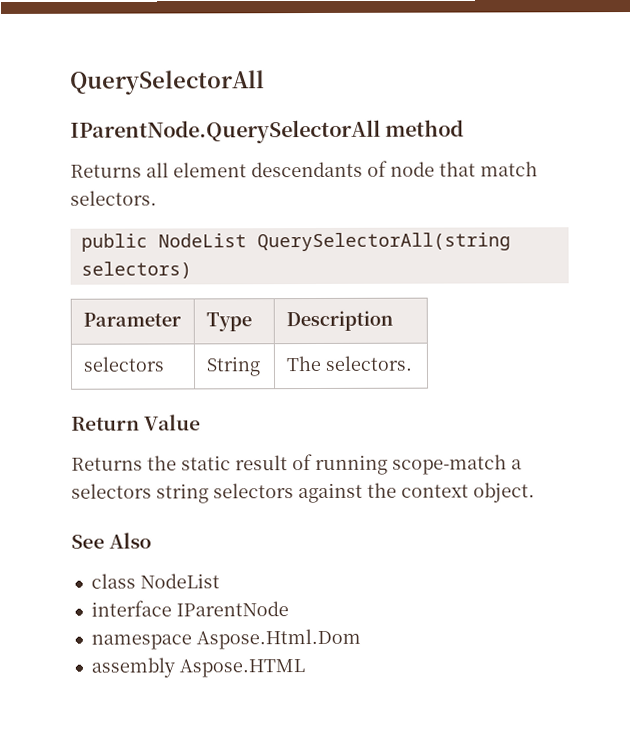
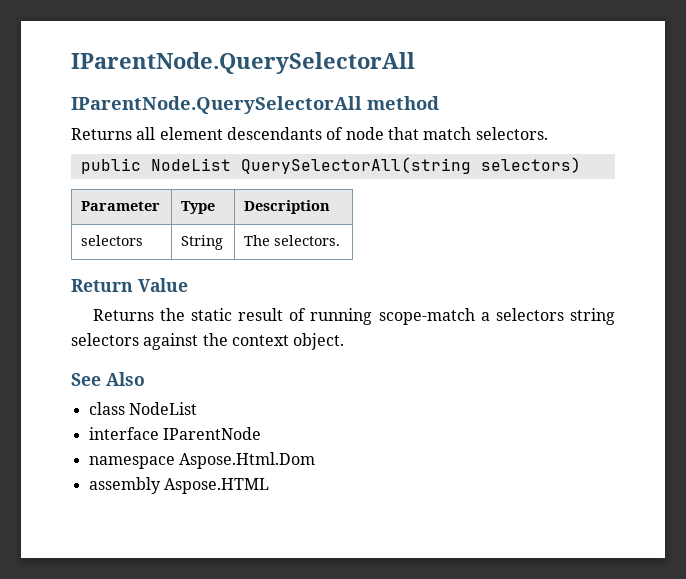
[70,70,265,95] QuerySelectorAll -> [71,52,415,74] IParentNode.QuerySelectorAll

